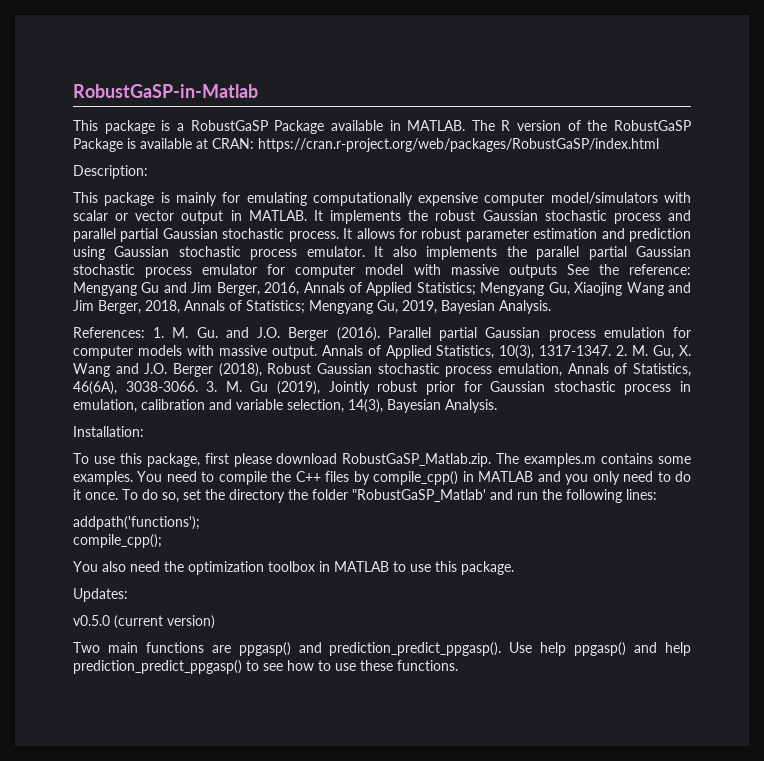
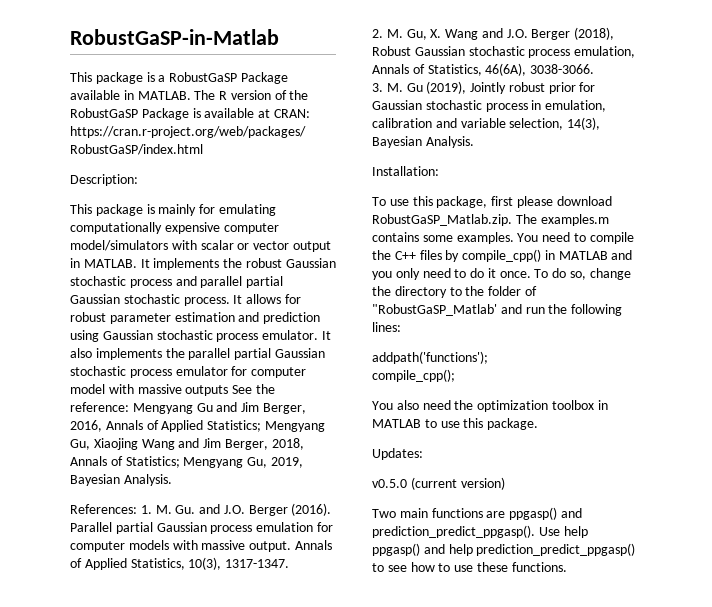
(612, 350) none -> (290, 563) //
(198, 386) none -> (595, 69) //
[183,489,201,500] set -> [589,268,631,280] change
(285, 496) none -> [449,287,462,296] to
(348, 494) none -> [524,286,537,296] of

